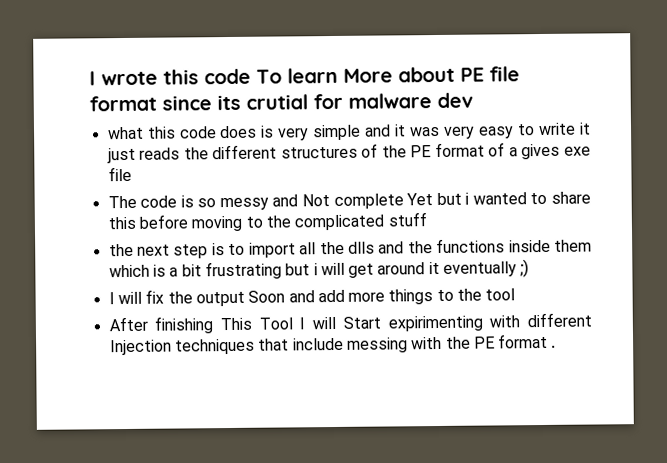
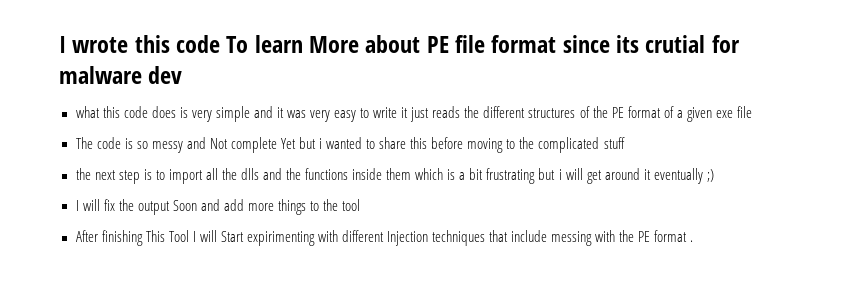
[521,143,561,160] gives -> [686,107,712,122] given

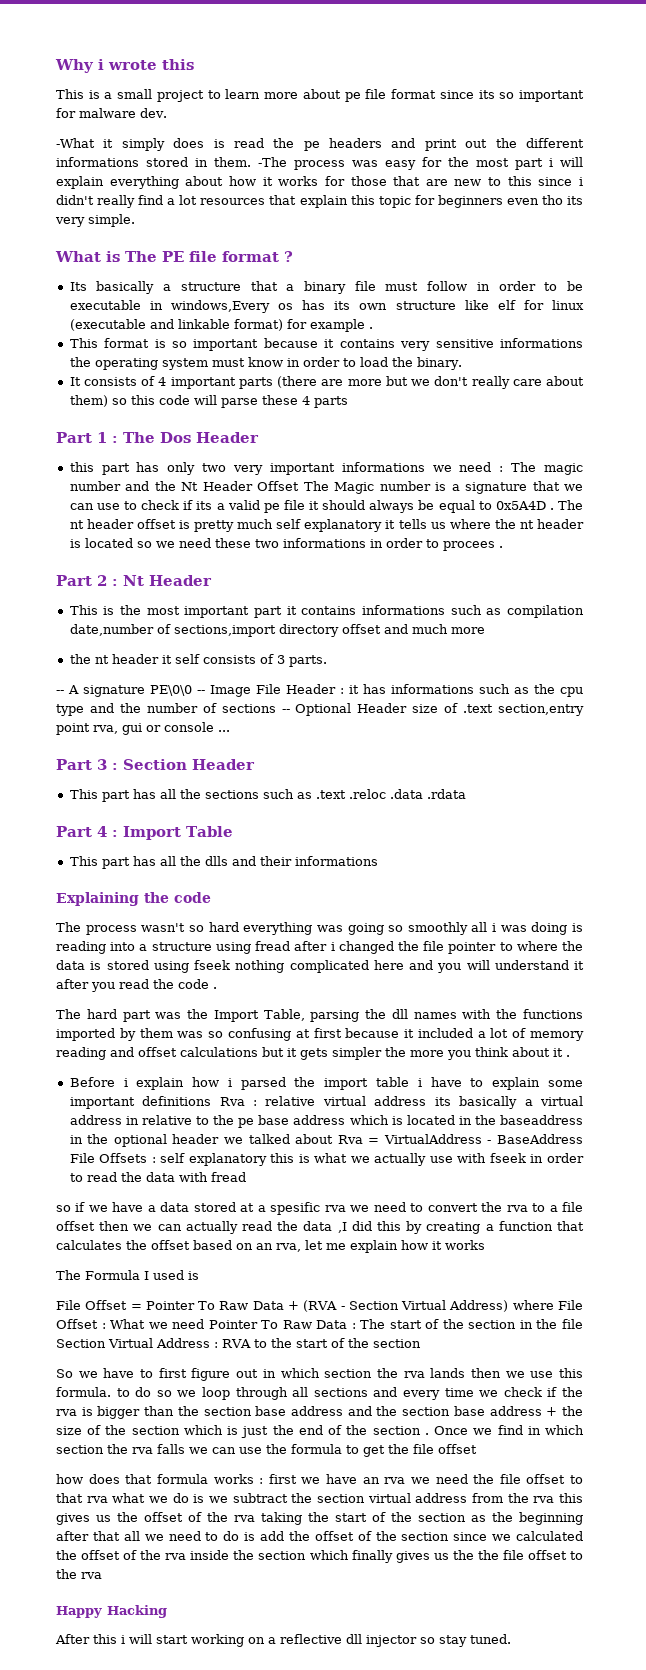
[59,36,66,53] I -> [55,59,104,73] Why i
[176,35,740,53] [59,66,183,84] [75,106,752,122] [75,137,625,153] [75,168,714,184] [75,199,361,215] [75,230,694,246] code To learn More about PE file format since its crutial for malware dev // what this code does is very simple and it was very easy to write it just reads the different structures of the PE format of a given exe file // The code is so messy and Not complete Yet but i wanted to share this before moving to the complicated stuff // the next step is to import all the dlls and the functions inside them which is a bit frustrating but i will get around it eventually ;) // I will fix the output Soon and add more things to the tool // After finishing This Tool I will Start expirimenting with different Injection techniques that include messing with the PE format . -> [56,89,584,102] [56,108,167,118] [56,138,584,151] [56,157,583,170] [56,176,584,189] [56,195,583,208] [55,214,135,227] [55,251,293,262] [69,281,583,294] [69,300,585,313] [69,319,373,332] [69,338,583,351] [69,357,462,370] [69,376,584,389] [69,395,348,408] [56,432,259,443] [69,462,584,475] [69,481,583,494] [69,500,583,513] [69,519,584,532] [69,538,503,551] [56,575,212,586] [69,605,585,618] [69,624,485,637] [69,654,327,667] [56,684,583,697] [56,703,584,716] [56,722,230,735] [56,759,255,770] [69,789,466,802] [56,826,233,840] [69,856,378,869] [56,892,211,906] [56,922,584,935] [56,941,584,954] [56,960,584,973] [56,979,217,992] [56,1009,583,1022] [56,1028,584,1041] [56,1047,570,1060] [69,1077,584,1090] [69,1096,584,1109] [69,1115,584,1128] [69,1134,583,1147] [69,1153,585,1166] [69,1172,246,1182] [56,1202,583,1215] [56,1221,584,1234] [56,1240,485,1253] [56,1270,199,1280] [56,1300,583,1312] [56,1319,583,1329] [56,1338,421,1348] [56,1368,583,1381] [56,1387,584,1400] [56,1406,583,1419] [56,1425,585,1438] [56,1444,477,1457] [56,1474,583,1484] [56,1493,584,1503] [56,1512,583,1525] [56,1531,583,1541] [56,1550,583,1563] [56,1569,102,1579] [56,1605,167,1618] [55,1634,511,1647] // This is a small project to learn more about pe file format since its so important for malware dev. // -What it simply does is read the pe headers and print out the different informations stored in them. -The process was easy for the most part i will explain everything about how it works for those that are new to this since i didn't really find a lot resources that explain this topic for beginners even tho its very simple. // What is The PE file format ? // Its basically a structure that a binary file must follow in order to be executable in windows,Every os has its own structure like elf for linux (executable and linkable format) for example . // This format is so important because it contains very sensitive informations the operating system must know in order to load the binary. // It consists of 4 important parts (there are more but we don't really care about them) so this code will parse these 4 parts // Part 1 : The Dos Header // this part has only two very important informations we need : The magic number and the Nt Header Offset The Magic number is a signature that we can use to check if its a valid pe file it should always be equal to 0x5A4D . The nt header offset is pretty much self explanatory it tells us where the nt header is located so we need these two informations in order to procees . // Part 2 : Nt Header // This is the most important part it contains informations such as compilation date,number of sections,import directory offset and much more // the nt header it self consists of 3 parts. // -- A signature PE\0\0 -- Image File Header : it has informations such as the cpu type and the number of sections -- Optional Header size of .text section,entry point rva, gui or console ... // Part 3 : Section Header // This part has all the sections such as .text .reloc .data .rdata // Part 4 : Import Table // This part has all the dlls and their informations // Explaining the code // The process wasn't so hard everything was going so smoothly all i was doing is reading into a structure using fread after i changed the file pointer to where the data is stored using fseek nothing complicated here and you will understand it after you read the code . // The hard part was the Import Table, parsing the dll names with the functions imported by them was so confusing at first because it included a lot of memory reading and offset calculations but it gets simpler the more you think about it . // Before i explain how i parsed the import table i have to explain some important definitions Rva : relative virtual address its basically a virtual address in relative to the pe base address which is located in the baseaddress in the optional header we talked about Rva = VirtualAddress - BaseAddress File Offsets : self explanatory this is what we actually use with fseek in order to read the data with fread // so if we have a data stored at a spesific rva we need to convert the rva to a file offset then we can actually read the data ,I did this by creating a function that calculates the offset based on an rva, let me explain how it works // The Formula I used is // File Offset = Pointer To Raw Data + (RVA - Section Virtual Address) where File Offset : What we need Pointer To Raw Data : The start of the section in the file Section Virtual Address : RVA to the start of the section // So we have to first figure out in which section the rva lands then we use this formula. to do so we loop through all sections and every time we check if the rva is bigger than the section base address and the section base address + the size of the section which is just the end of the section . Once we find in which section the rva falls we can use the formula to get the file offset // how does that formula works : first we have an rva we need the file offset to that rva what we do is we subtract the section virtual address from the rva this gives us the offset of the rva taking the start of the section as the beginning after that all we need to do is add the offset of the section since we calculated the offset of the rva inside the section which finally gives us the the file offset to the rva // Happy Hacking // After this i will start working on a reflective dll injector so stay tuned.

